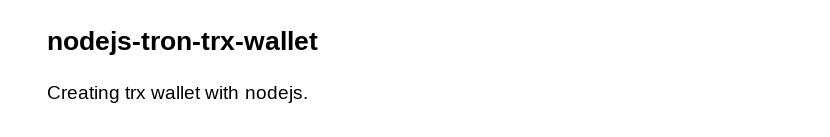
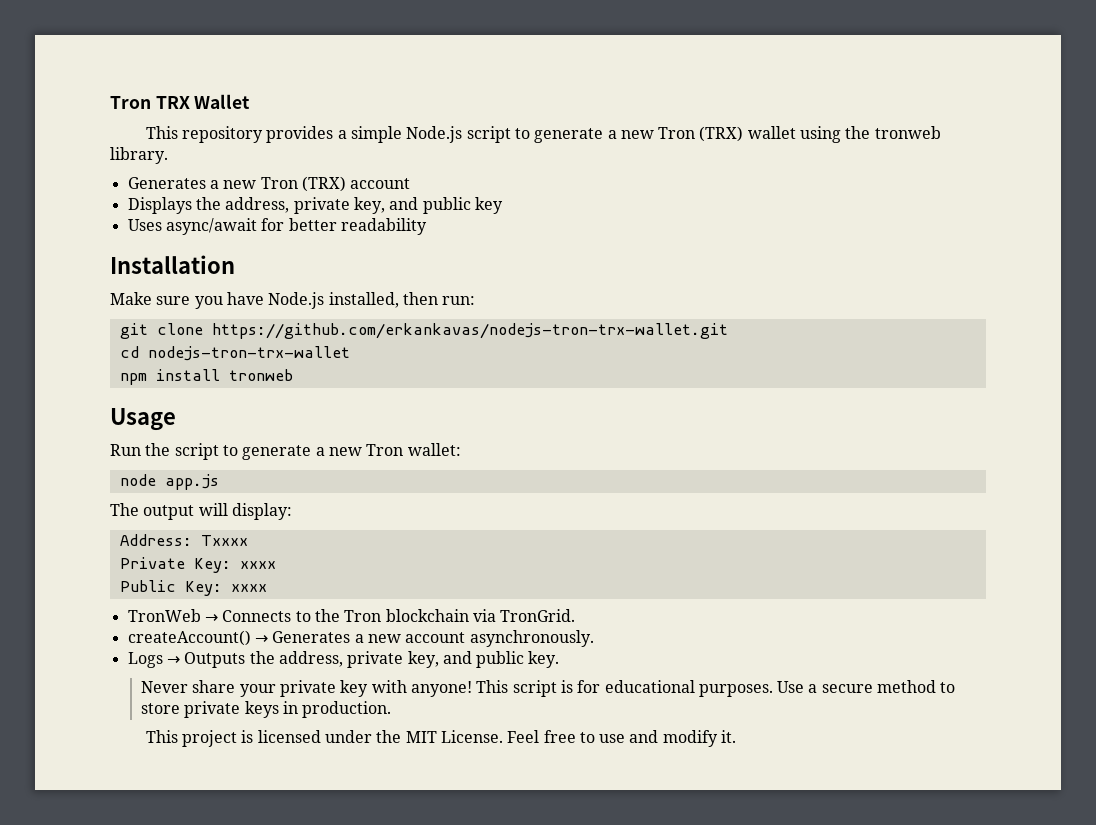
[47,31,318,55] [47,86,308,103] nodejs-tron-trx-wallet // Creating trx wallet with nodejs. -> [110,94,251,109] [145,126,941,143] [110,147,168,164] [127,176,411,192] [127,197,503,214] [127,218,427,235] [110,255,235,274] [110,292,476,309] [119,323,728,339] [119,346,350,361] [119,369,293,385] [110,408,176,431] [110,443,461,460] [119,474,219,490] [110,503,292,520] [119,534,248,546] [119,557,276,573] [119,580,267,596] [127,609,576,622] [127,630,594,647] [127,651,560,668] [140,680,956,697] [140,701,392,718] [145,730,737,747] Tron TRX Wallet // This repository provides a simple Node.js script to generate a new Tron (TRX) wallet using the tronweb library. // Generates a new Tron (TRX) account // Displays the address, private key, and public key // Uses async/await for better readability // Installation // Make sure you have Node.js installed, then run: // git clone https://github.com/erkankavas/nodejs-tron-trx-wallet.git // cd nodejs-tron-trx-wallet // npm install tronweb // Usage // Run the script to generate a new Tron wallet: // node app.js // The output will display: // Address: Txxxx // Private Key: xxxx // Public Key: xxxx // TronWeb → Connects to the Tron blockchain via TronGrid. // createAccount() → Generates a new account asynchronously. // Logs → Outputs the address, private key, and public key. // Never share your private key with anyone! This script is for educational purposes. Use a secure method to store private keys in production. // This project is licensed under the MIT License. Feel free to use and modify it.

